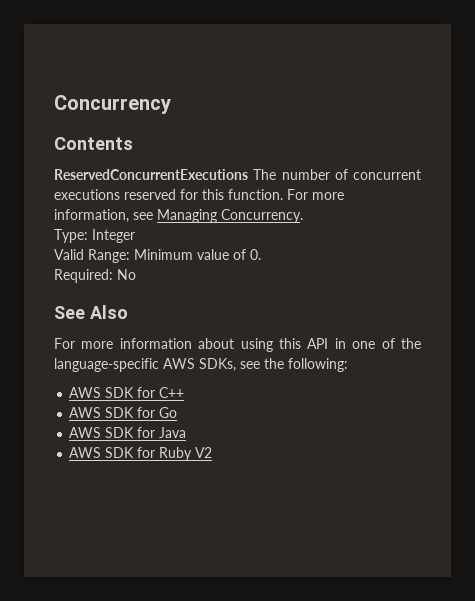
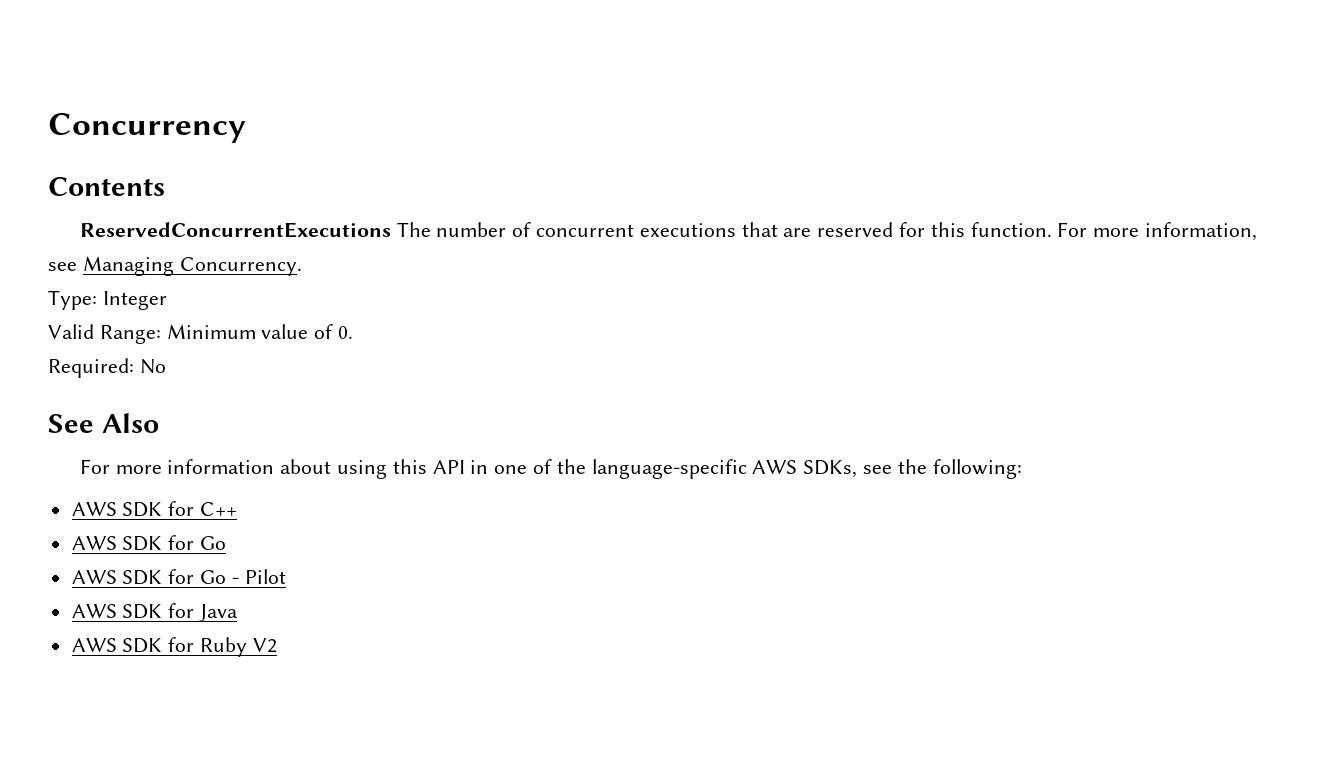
(120, 194) none -> [741,222,812,237] that are
(178, 412) none -> [71,569,286,585] // AWS SDK for Go - Pilot

